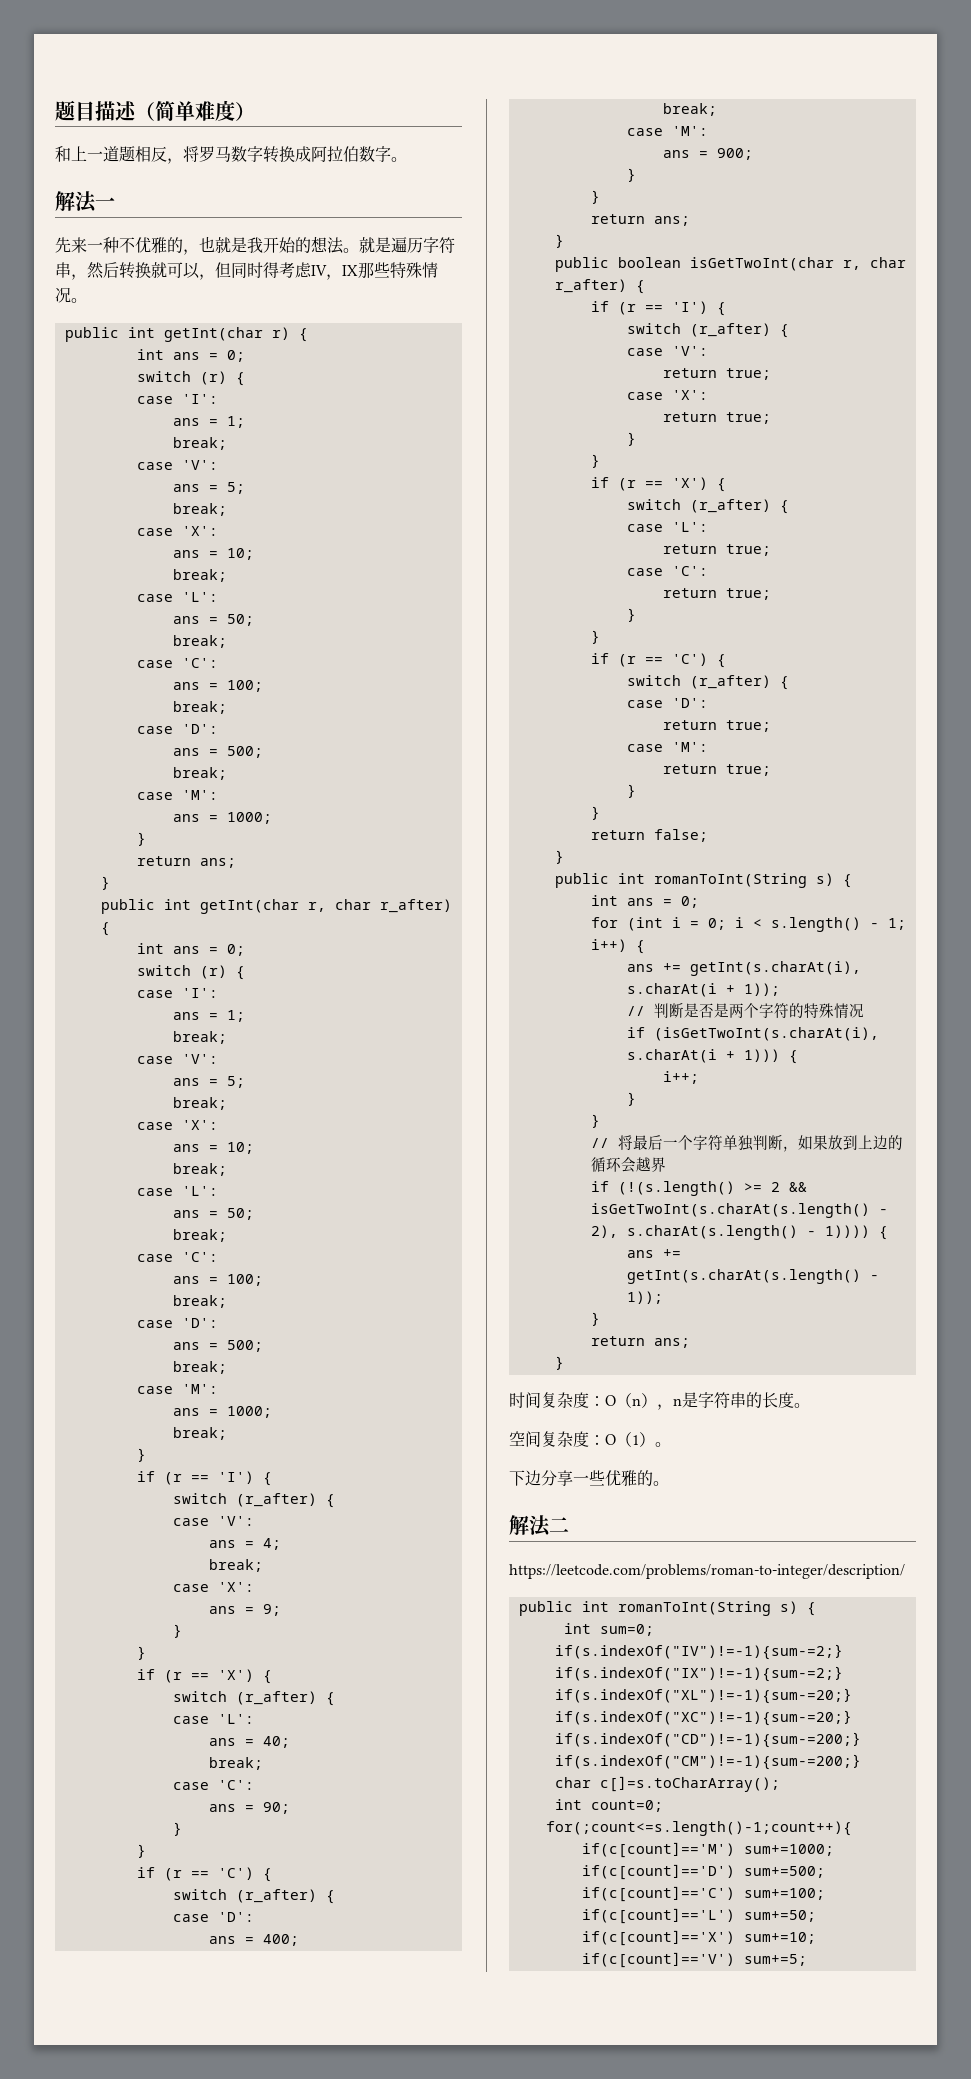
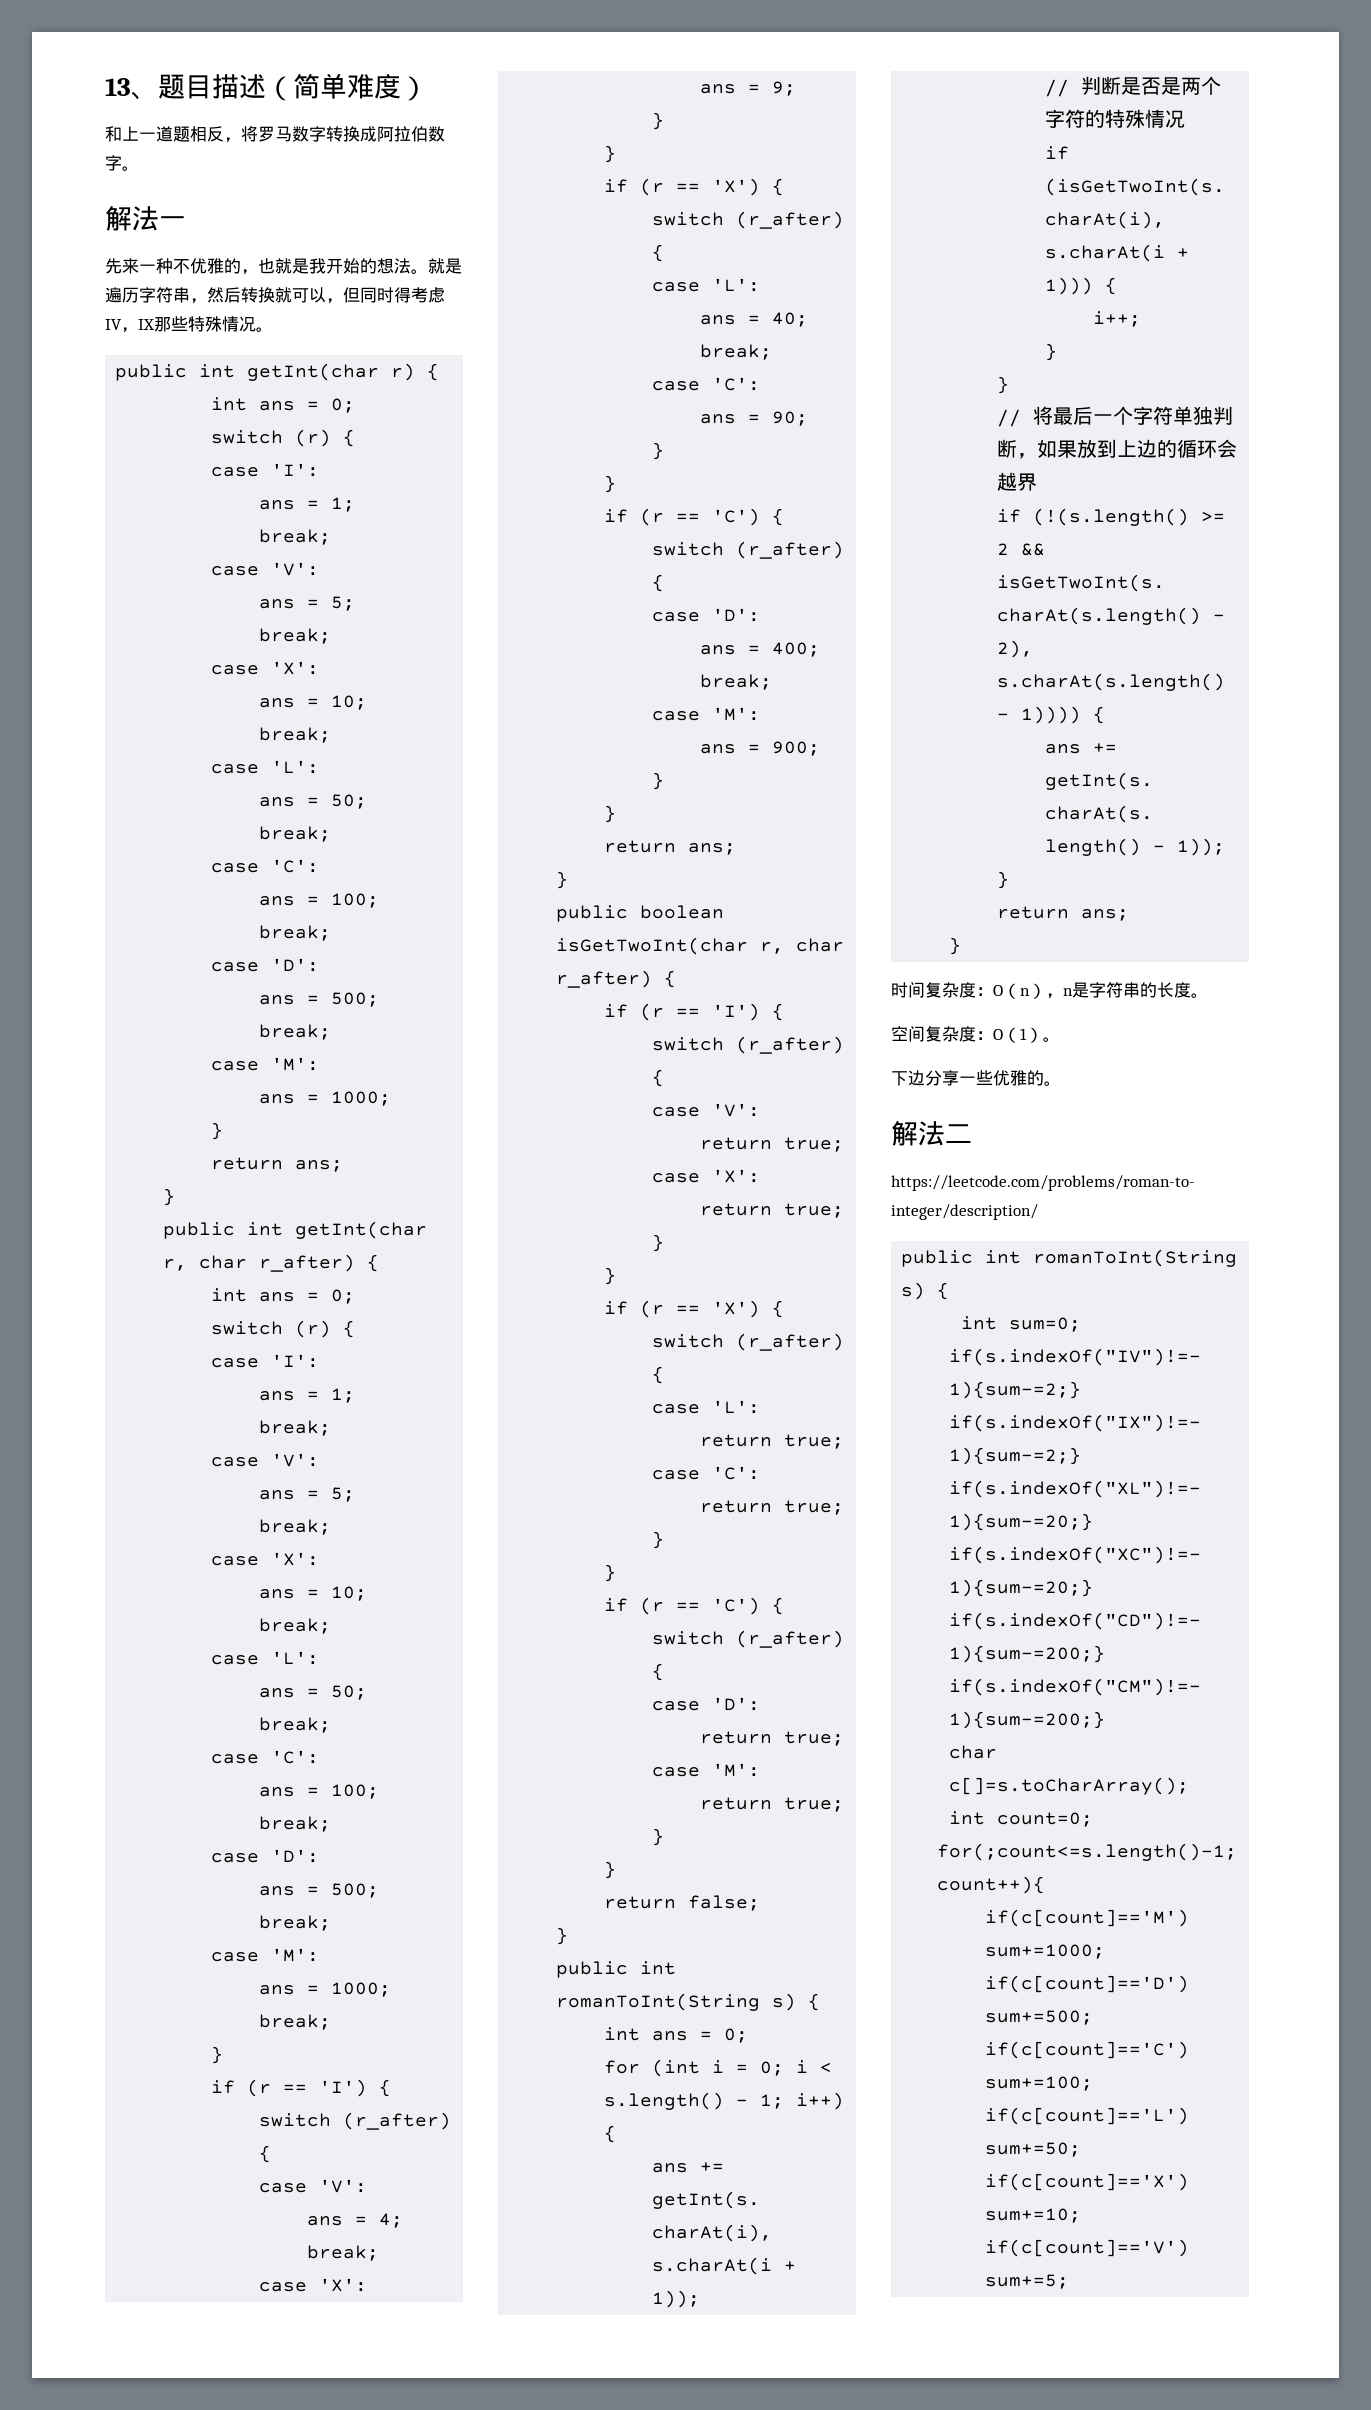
(55, 110) none -> [105,78,158,100] 13、

